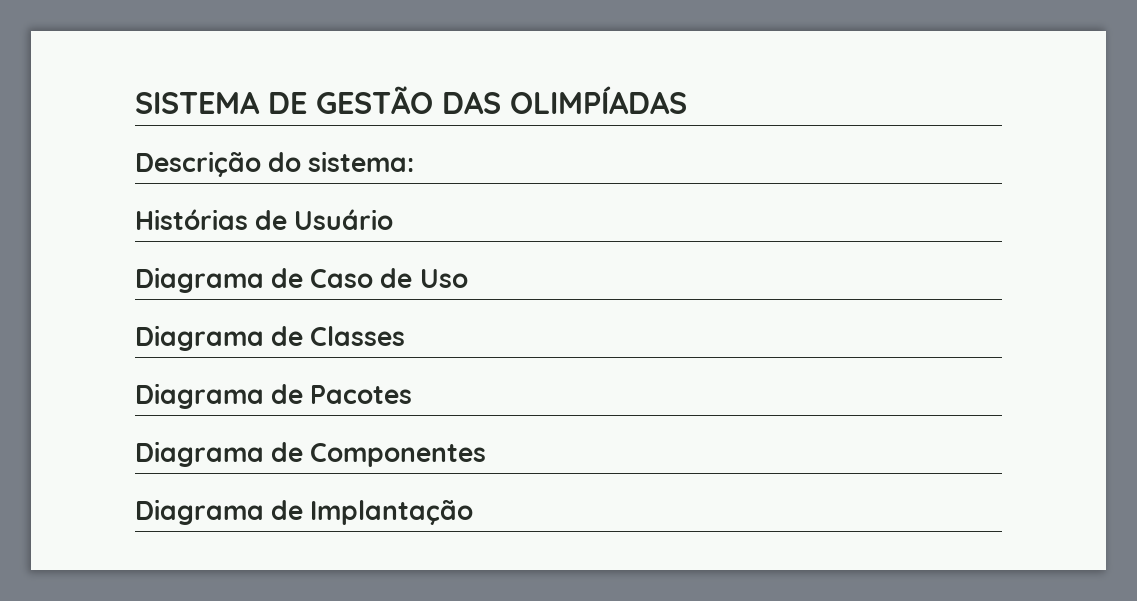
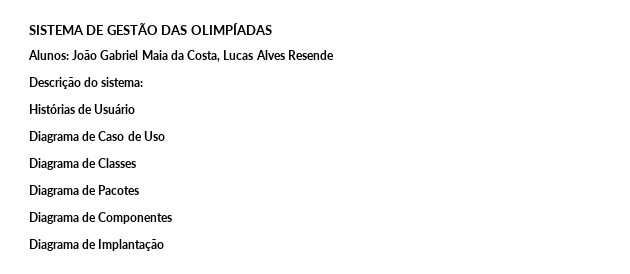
(687, 100) none -> [28,50,334,62] // Alunos: João Gabriel Maia da Costa, Lucas Alves Resende

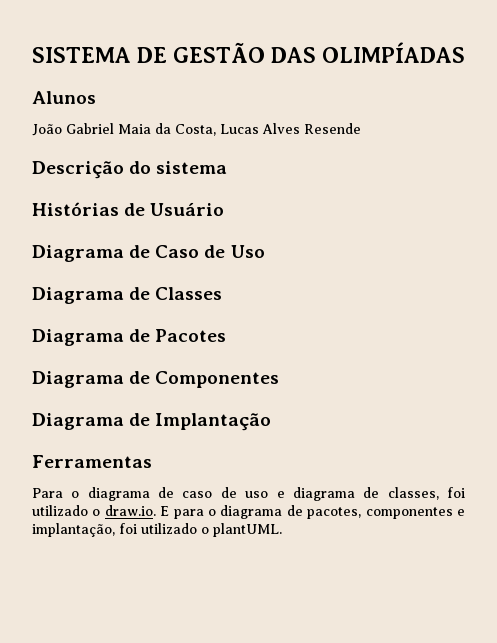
[28,50,69,60] Alunos: -> [32,91,96,104] Alunos //
[101,77,144,87] sistema: -> [156,161,228,174] sistema
(165, 245) none -> [32,455,152,468] [32,487,466,501] [32,505,465,519] [32,523,282,537] // Ferramentas // Para o diagrama de caso de uso e diagrama de classes, foi utilizado o draw.io. E para o diagrama de pacotes, componentes e implantação, foi utilizado o plantUML.

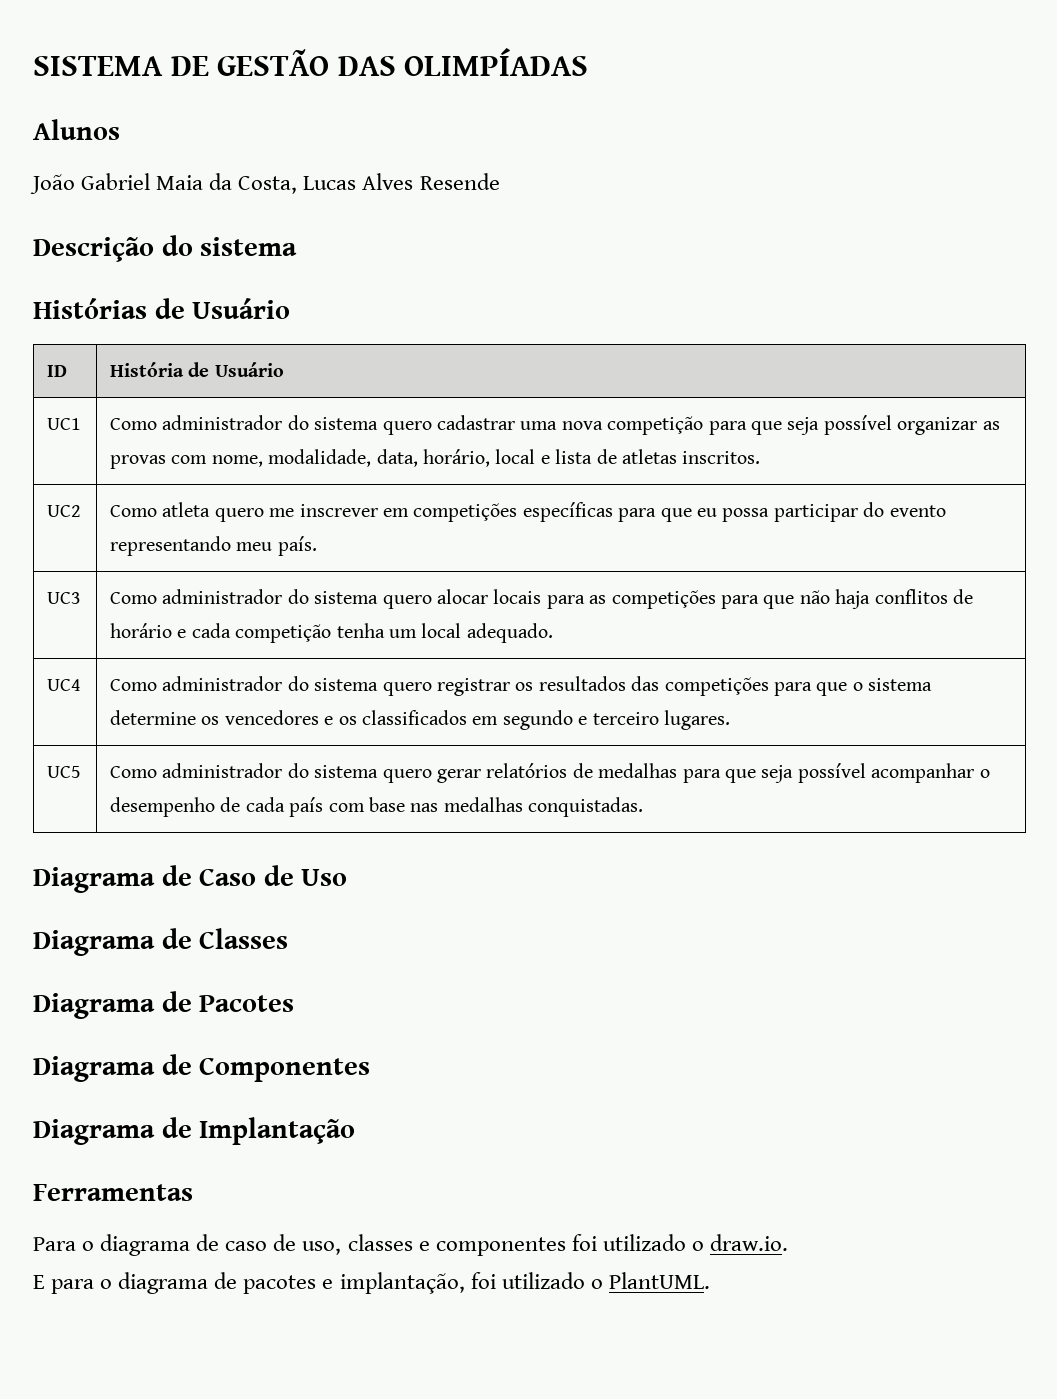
(225, 209) none -> [47,365,68,377] [110,362,284,377] [47,418,82,430] [110,415,1000,435] [110,449,761,469] [47,505,82,517] [110,502,946,522] [110,536,317,556] [47,592,82,604] [110,589,974,609] [110,623,553,643] [47,679,82,691] [110,676,933,696] [110,710,731,730] [47,766,82,778] [110,763,990,783] [110,797,644,817] // ID | História de Usuário // UC1 | Como administrador do sistema quero cadastrar uma nova competição para que seja possível organizar as provas com nome, modalidade, data, horário, local e lista de atletas inscritos. // UC2 | Como atleta quero me inscrever em competições específicas para que eu possa participar do evento representando meu país. // UC3 | Como administrador do sistema quero alocar locais para as competições para que não haja conflitos de horário e cada competição tenha um local adequado. // UC4 | Como administrador do sistema quero registrar os resultados das competições para que o sistema determine os vencedores e os classificados em segundo e terceiro lugares. // UC5 | Como administrador do sistema quero gerar relatórios de medalhas para que seja possível acompanhar o desempenho de cada país com base nas medalhas conquistadas.
[245,487,439,501] uso e diagrama de classes, -> [302,1234,566,1256] uso, classes e componentes
(156, 510) none -> (788, 1242) //
[307,507,453,519] pacotes, componentes -> [243,1275,317,1294] pacotes
[213,523,282,537] plantUML. -> [608,1272,710,1289] PlantUML.

